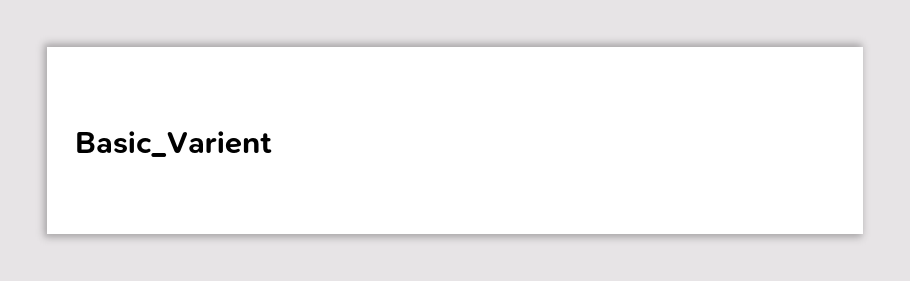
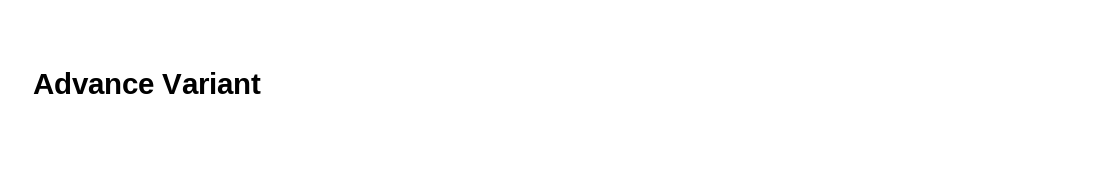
[75,131,272,157] Basic_Varient -> [33,72,261,94] Advance Variant

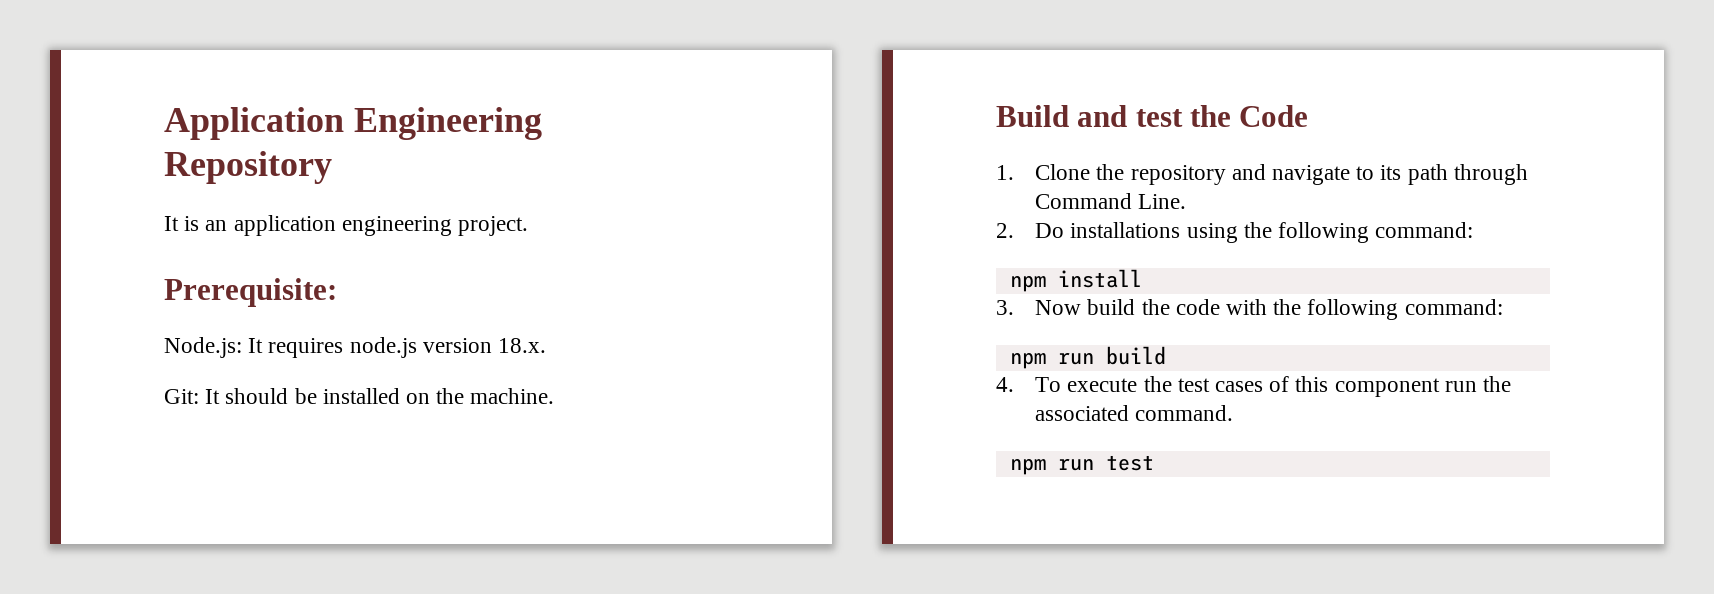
[33,72,261,94] Advance Variant -> [164,107,542,140] [164,151,332,184] [164,215,529,236] [164,278,337,307] [164,337,547,358] [164,388,555,404] [996,105,1309,127] [996,164,1528,185] [1035,193,1187,209] [996,222,1474,243] [1009,269,1142,292] [996,299,1503,320] [1009,346,1166,369] [996,376,1511,397] [1035,405,1234,421] [1009,455,1154,475] Application Engineering Repository // It is an application engineering project. // Prerequisite: // Node.js: It requires node.js version 18.x. // Git: It should be installed on the machine. // Build and test the Code // 1. Clone the repository and navigate to its path through Command Line. // 2. Do installations using the following command: // npm install // 3. Now build the code with the following command: // npm run build // 4. To execute the test cases of this component run the associated command. // npm run test

